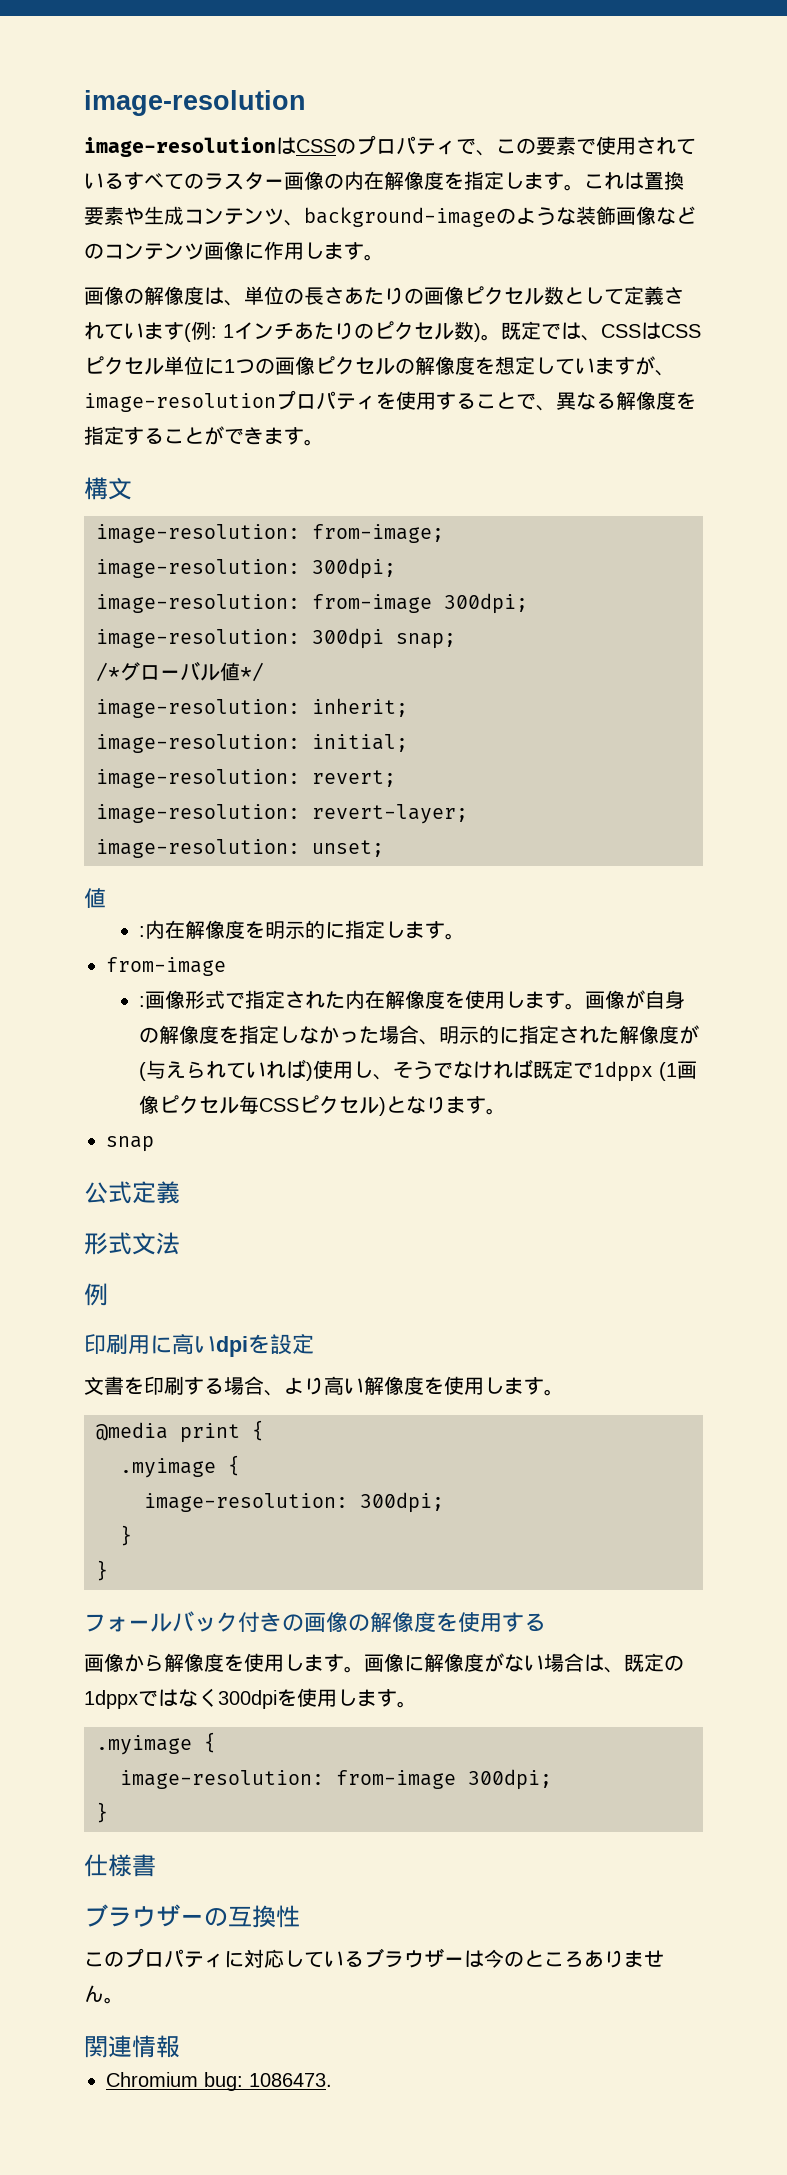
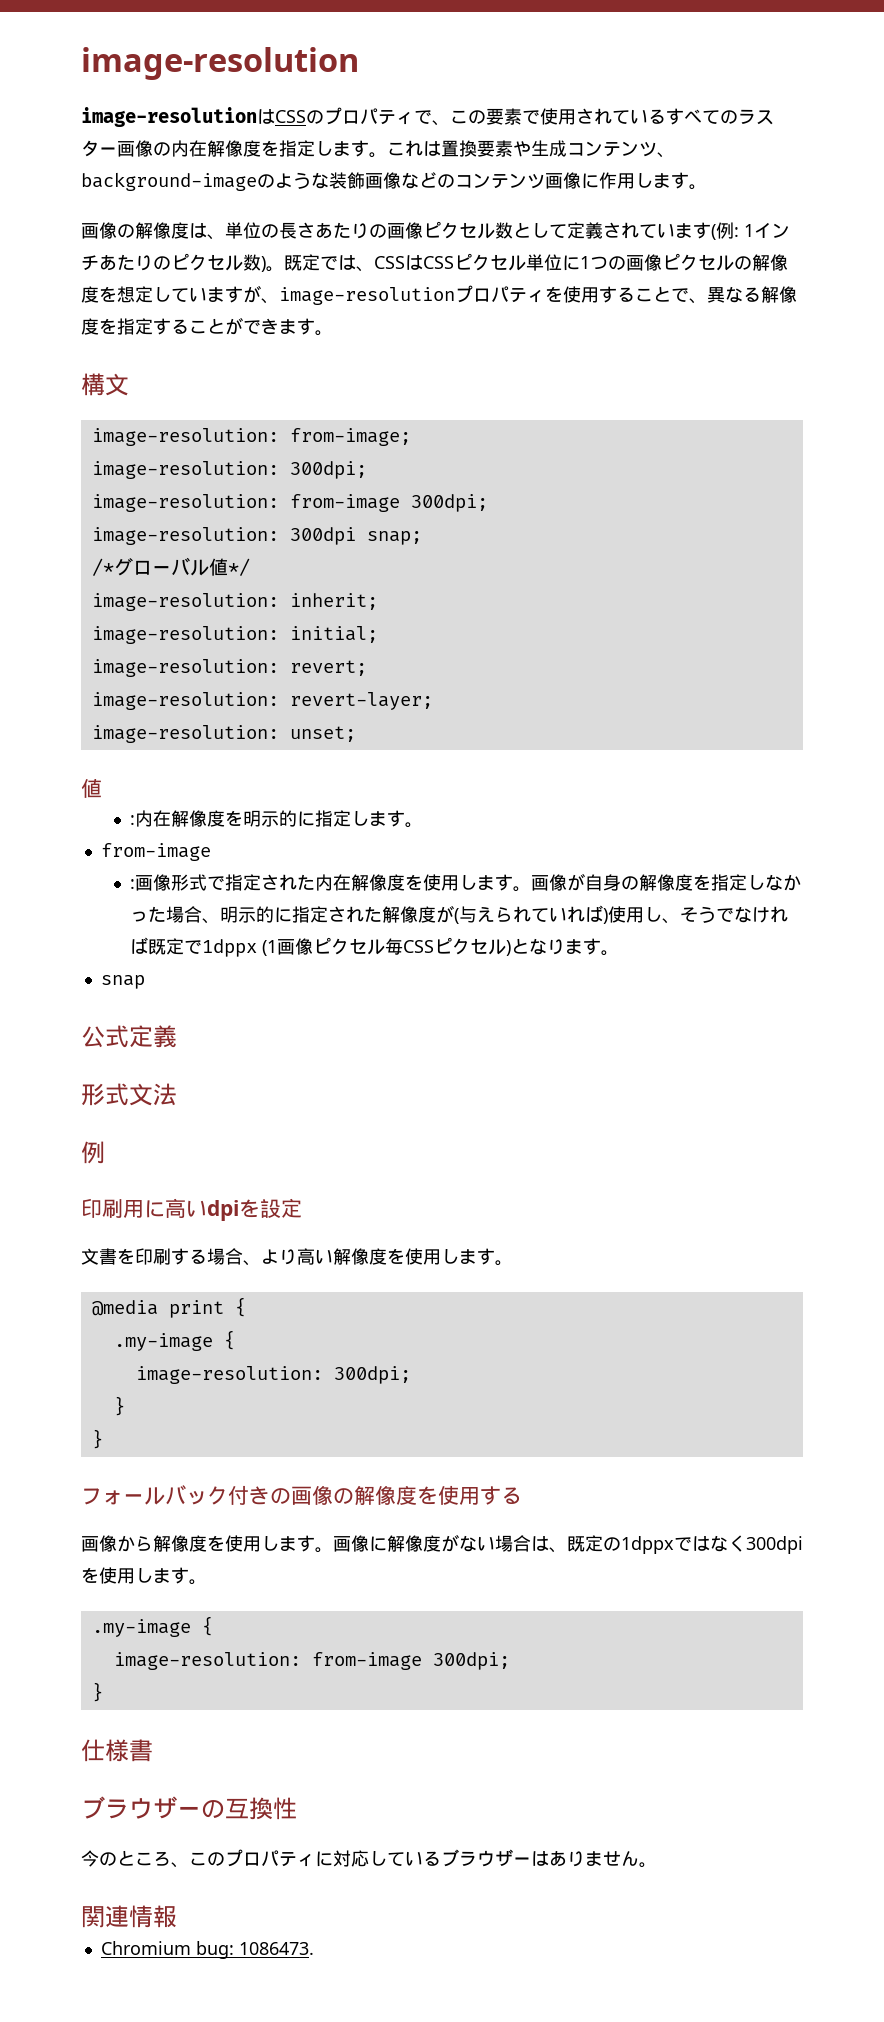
[120,1458,216,1478] .myimage -> [113,1333,213,1351] .my-image
[96,1735,192,1755] .myimage -> [91,1619,191,1637] .my-image
(300, 1916) none -> [81,1850,189,1868] 今のところ、
[484,1949,584,1968] 今のところ -> (549, 1858) none

